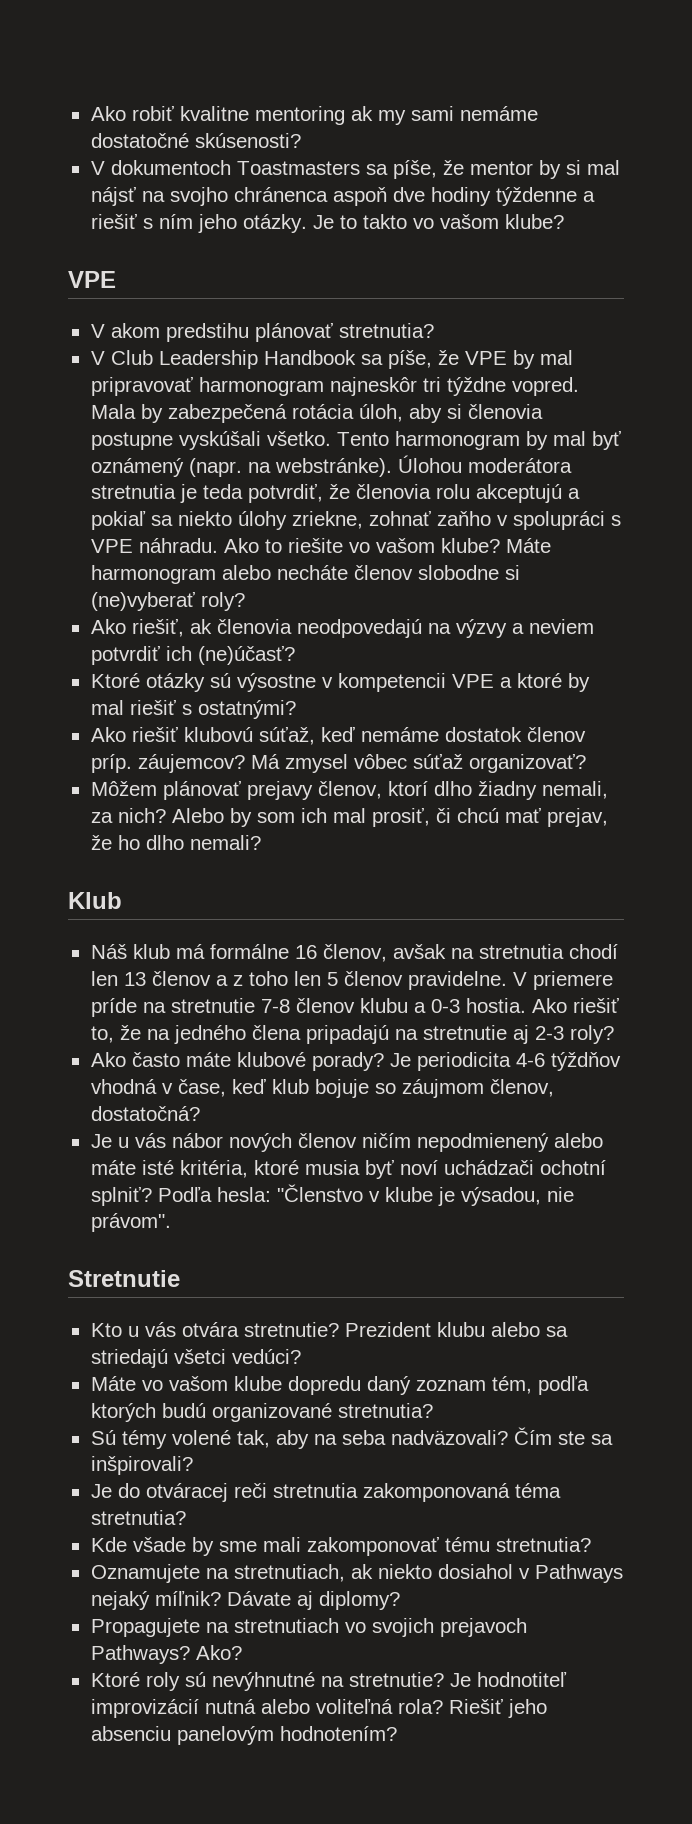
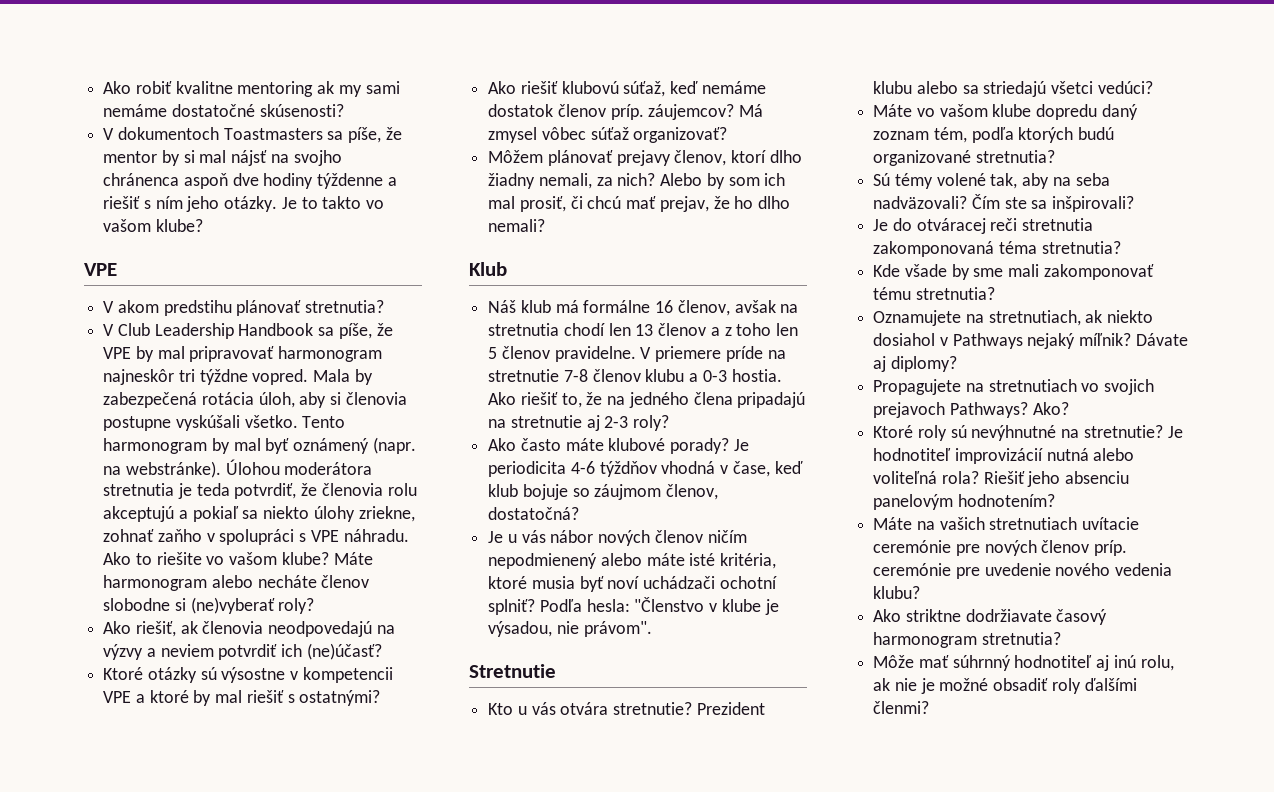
(397, 1733) none -> [873,517,1140,530] [873,540,1128,556] [873,563,1173,579] [873,586,921,599] [873,609,1108,625] [873,632,1061,648] [873,655,1174,671] [873,678,1137,694] [873,701,930,714] // Máte na vašich stretnutiach uvítacie ceremónie pre nových členov príp. ceremónie pre uvedenie nového vedenia klubu? // Ako striktne dodržiavate časový harmonogram stretnutia? // Môže mať súhrnný hodnotiteľ aj inú rolu, ak nie je možné obsadiť roly ďalšími členmi?

